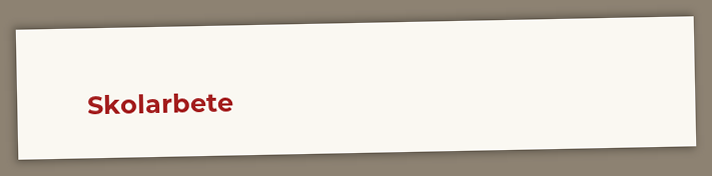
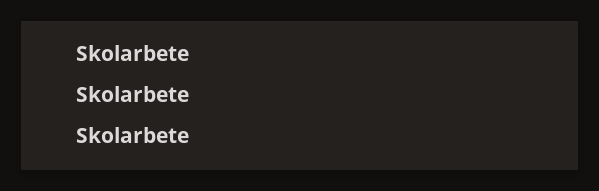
[87,92,234,115] Skolarbete -> [76,45,189,61] [76,86,189,102] [76,127,189,143] Skolarbete // Skolarbete // Skolarbete

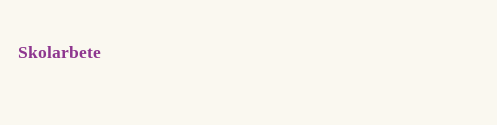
[76,45,189,61] [76,86,189,102] [76,127,189,143] Skolarbete // Skolarbete // Skolarbete -> [18,46,101,58] Skolarbete

